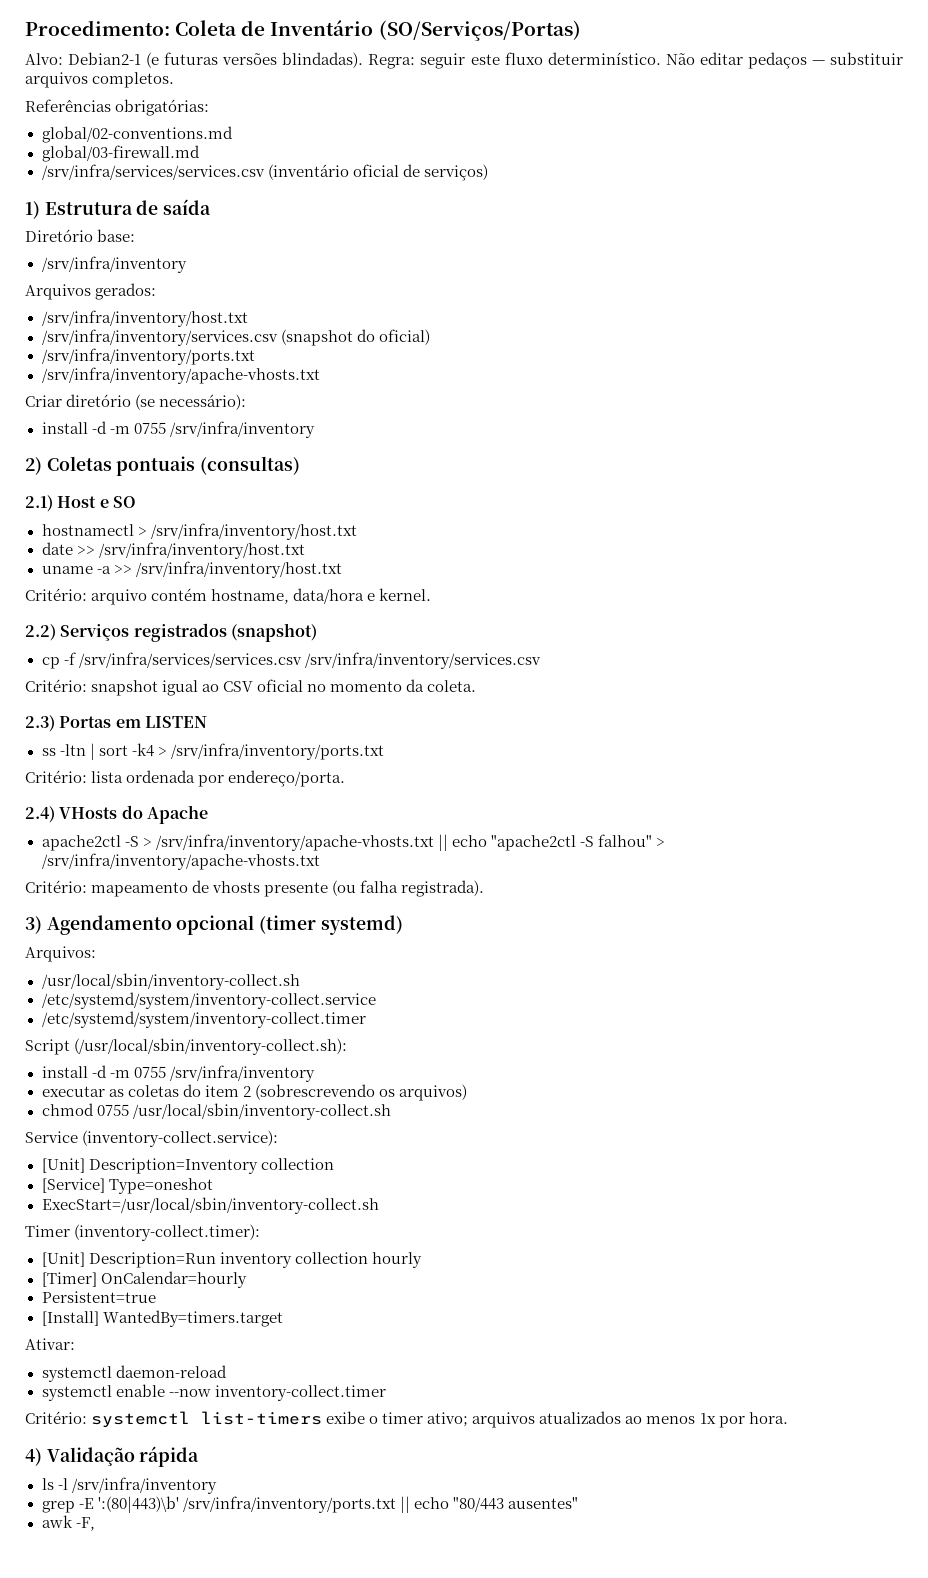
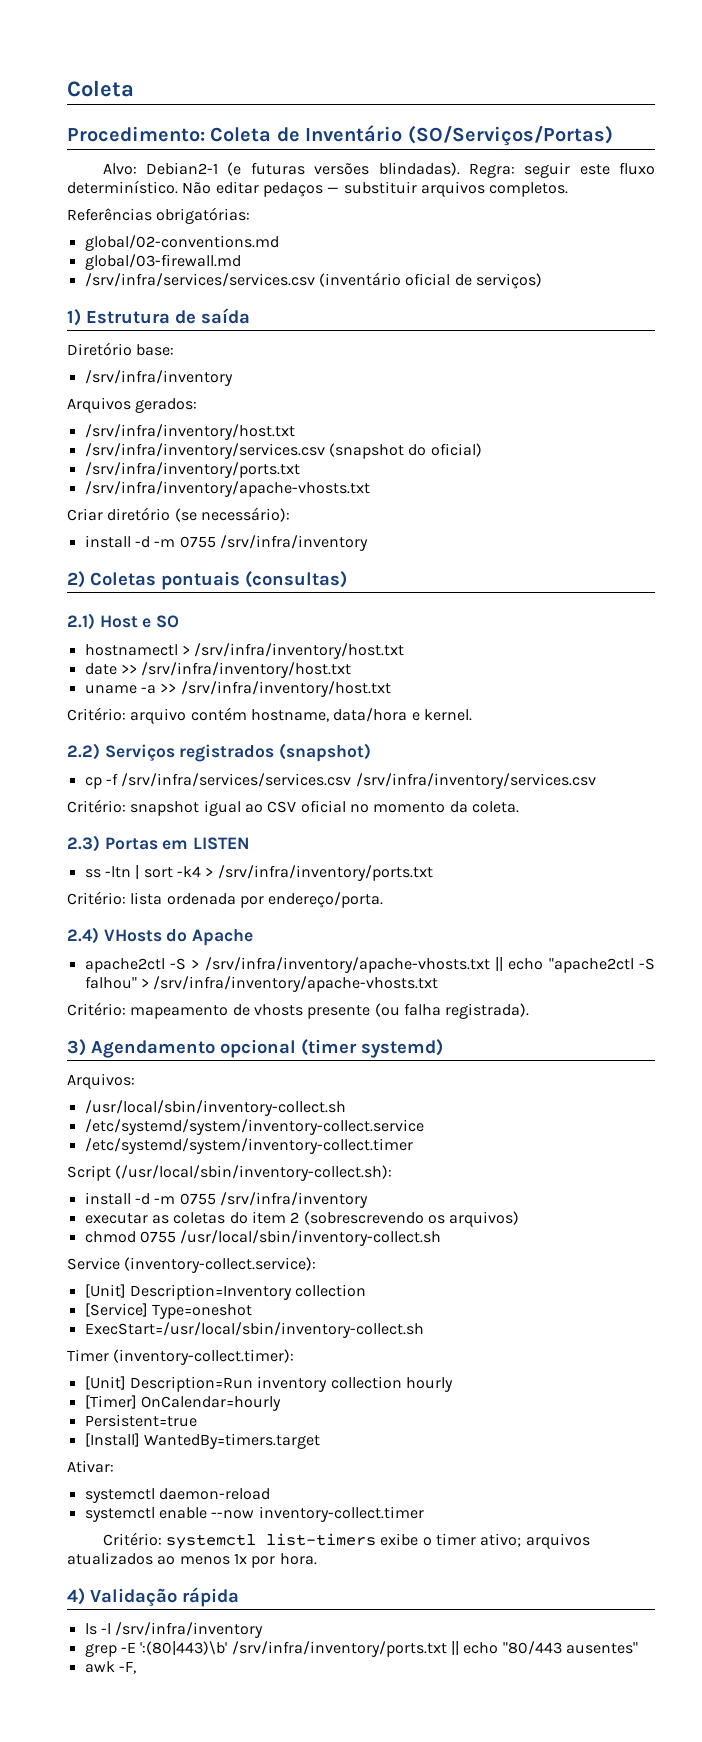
(25, 28) none -> [67,80,134,97] Coleta //

